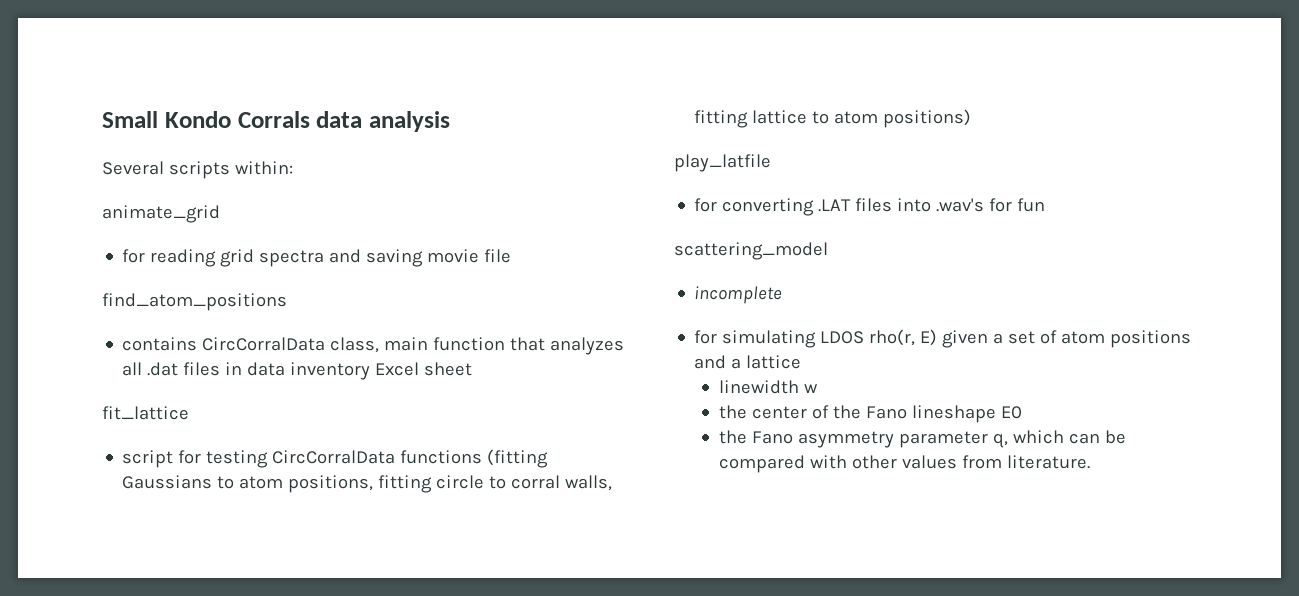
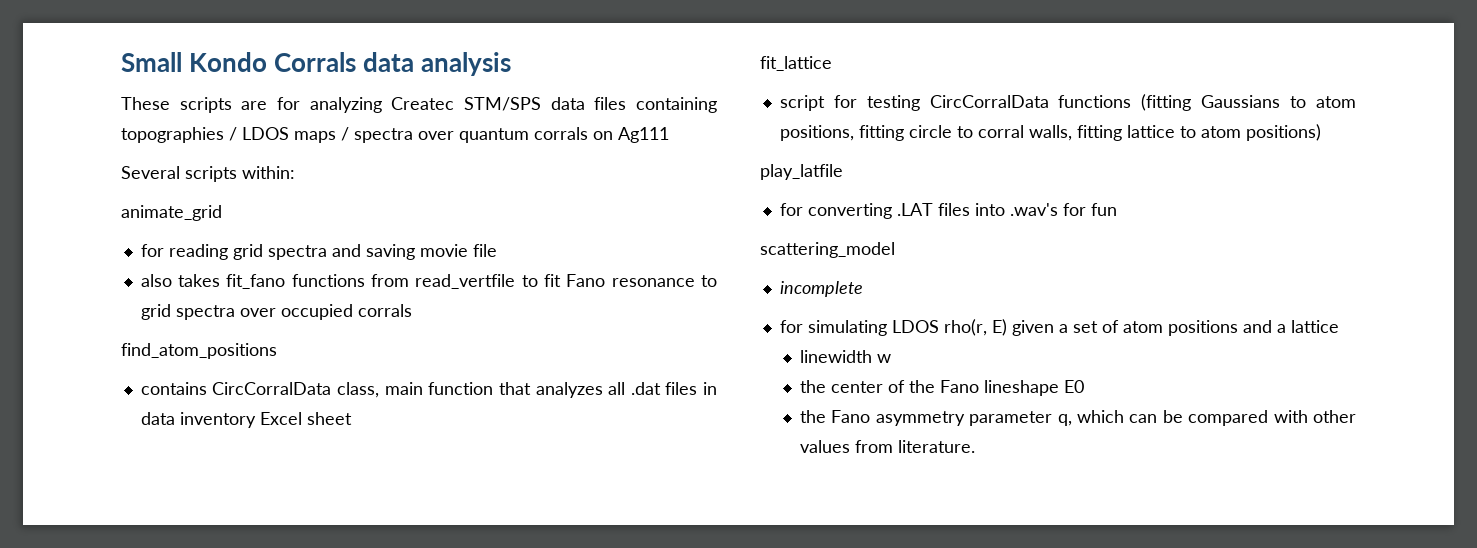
(450, 121) none -> [121,97,717,113] [121,127,669,143] // These scripts are for analyzing Createc STM/SPS data files containing topographies / LDOS maps / spectra over quantum corrals on Ag111
(512, 256) none -> [140,274,717,289] [140,304,412,320] // also takes fit_fano functions from read_vertfile to fit Fano resonance to grid spectra over occupied corrals

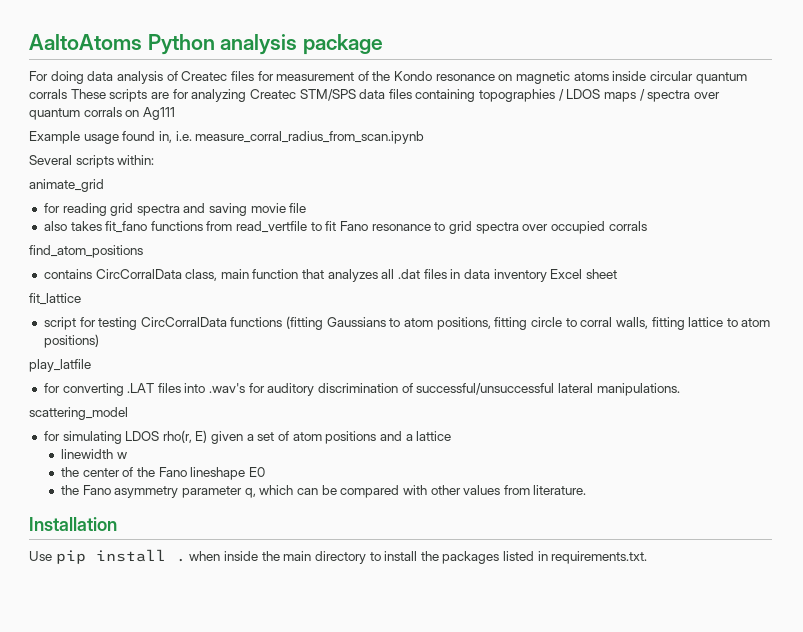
[121,52,511,76] Small Kondo Corrals data analysis // -> [29,34,384,55] [29,71,747,84] [29,89,67,99] AaltoAtoms Python analysis package // For doing data analysis of Createc files for measurement of the Kondo resonance on magnetic atoms inside circular quantum corrals
(669, 135) none -> [29,131,425,144] // Example usage found in, i.e. measure_corral_radius_from_scan.ipynb
[1090,203,1117,216] fun -> [267,383,680,396] auditory discrimination of successful/unsuccessful lateral manipulations.
[779,281,863,297] // incomplete -> (128, 413) none
(976, 446) none -> [29,517,117,531] [29,549,648,564] // Installation // Use pip install . when inside the main directory to install the packages listed in requirements.txt.

